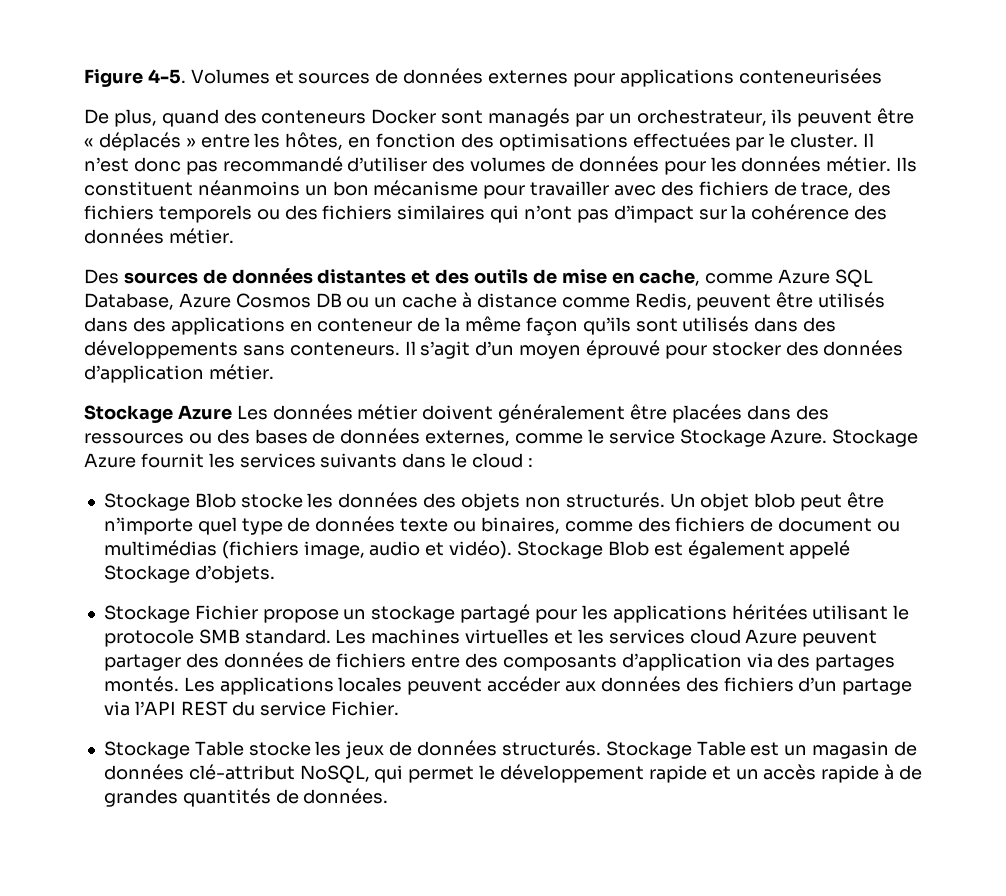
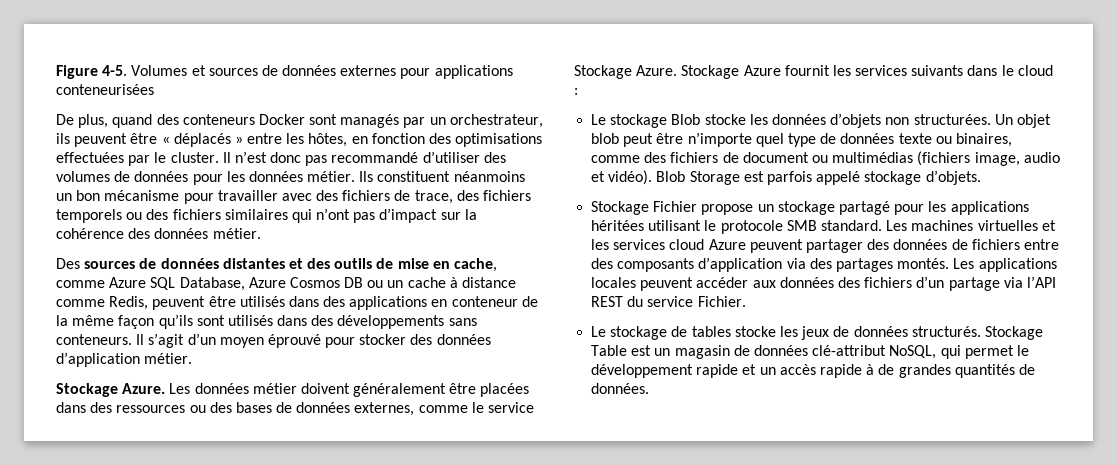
[177,405,232,420] Azure -> [122,383,166,394] Azure.
[103,493,190,511] Stockage -> [591,114,668,128] Le stockage
[423,492,665,511] des objets non structurés. -> [830,113,991,128] d’objets non structurées.
[516,540,851,559] [103,565,190,583] Stockage Blob est également appelé Stockage -> [656,171,922,185] Blob Storage est parfois appelé stockage
[103,741,244,759] Stockage Table -> [591,326,731,340] Le stockage de tables

